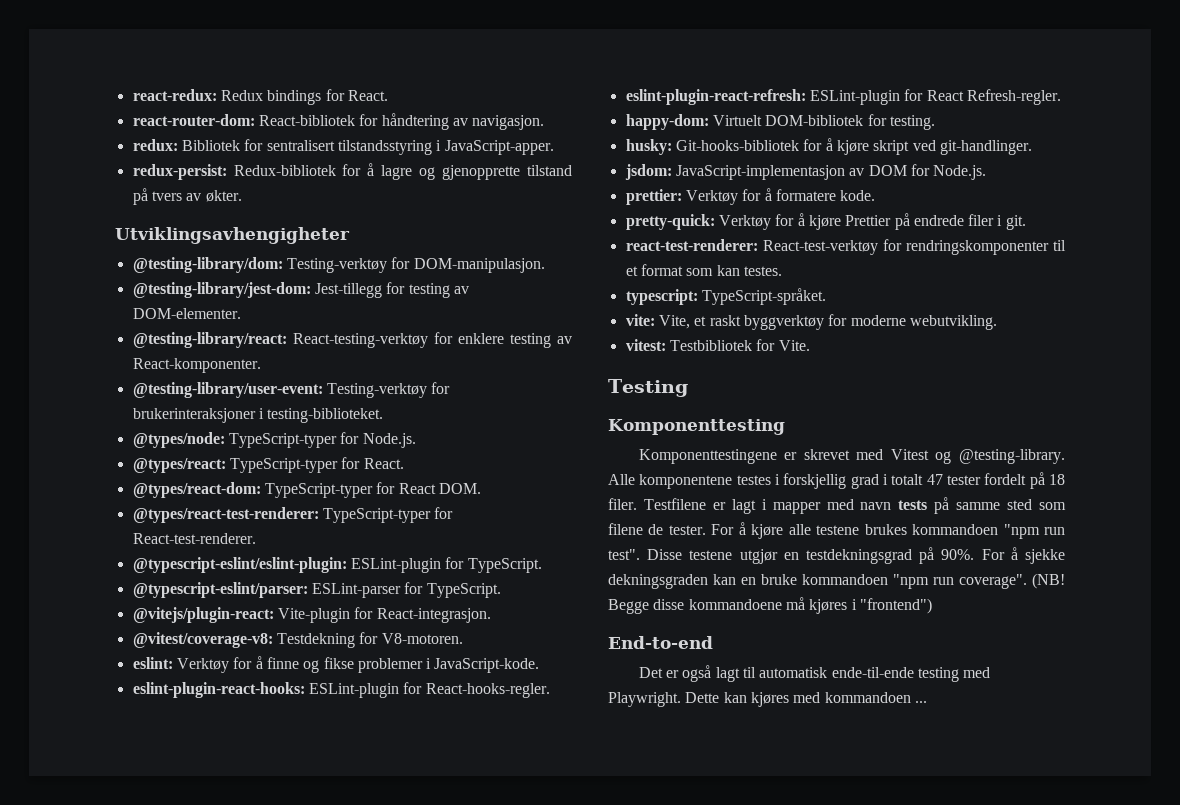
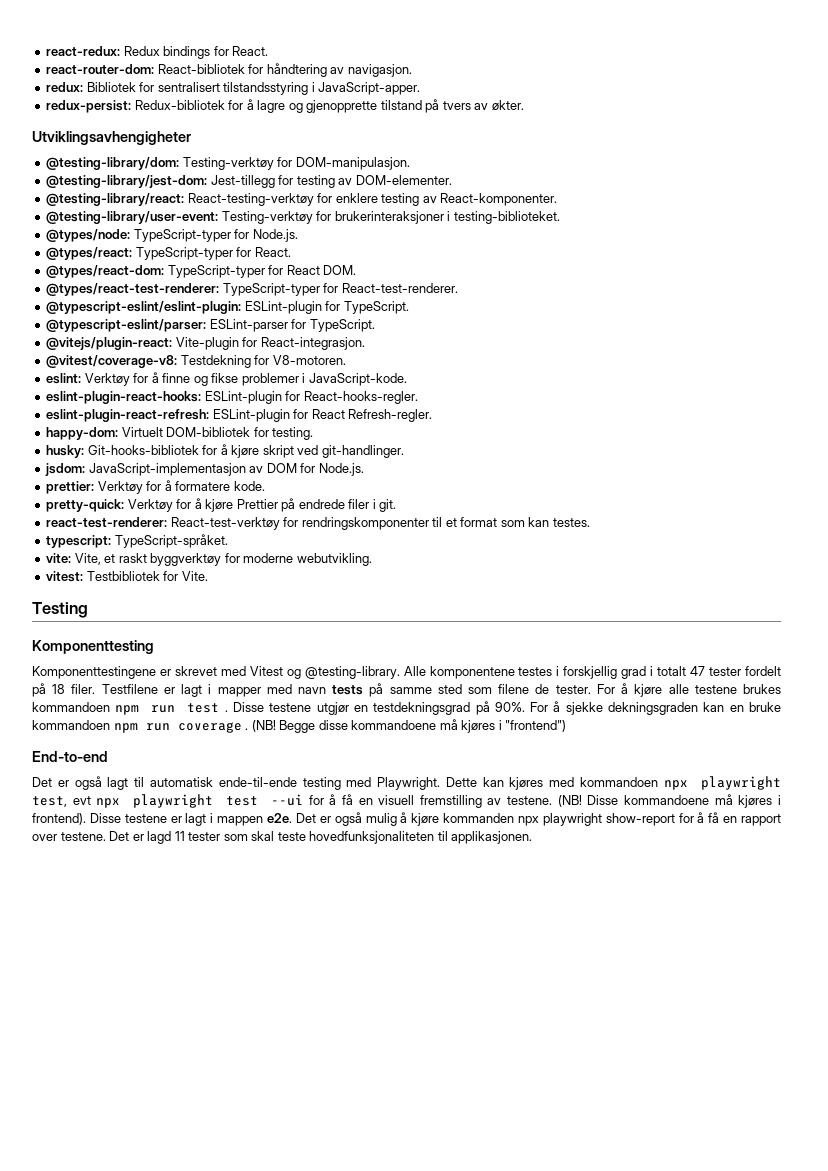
[1003,524,1065,539] [608,549,640,560] "npm run test". -> [115,703,228,715] npm run test .
[893,574,1027,589] "npm run coverage". -> [113,722,249,733] npm run coverage .
[914,701,927,703] ... -> [663,776,782,790] [32,794,781,808] [32,812,782,826] [32,831,533,844] npx playwright test, evt npx playwright test --ui for å få en visuell fremstilling av testene. (NB! Disse kommandoene må kjøres i frontend). Disse testene er lagt i mappen e2e. Det er også mulig å kjøre kommanden npx playwright show-report for å få en rapport over testene. Det er lagd 11 tester som skal teste hovedfunksjonaliteten til applikasjonen.

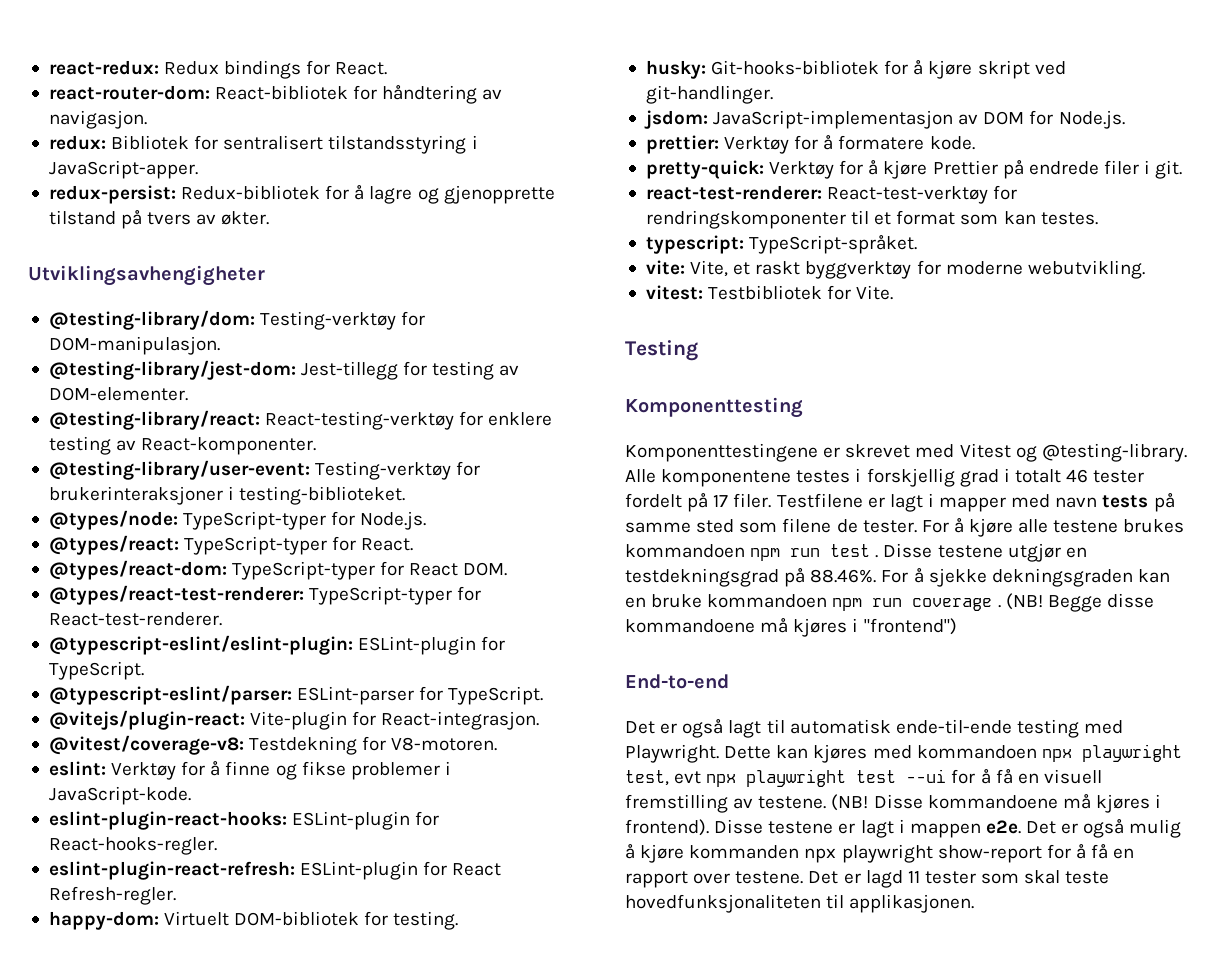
[690,666,706,676] 47 -> [1066,469,1089,483] 46
[52,684,66,694] 18 -> [713,495,729,507] 17
[494,702,525,712] 90%. -> [810,569,877,583] 88.46%.

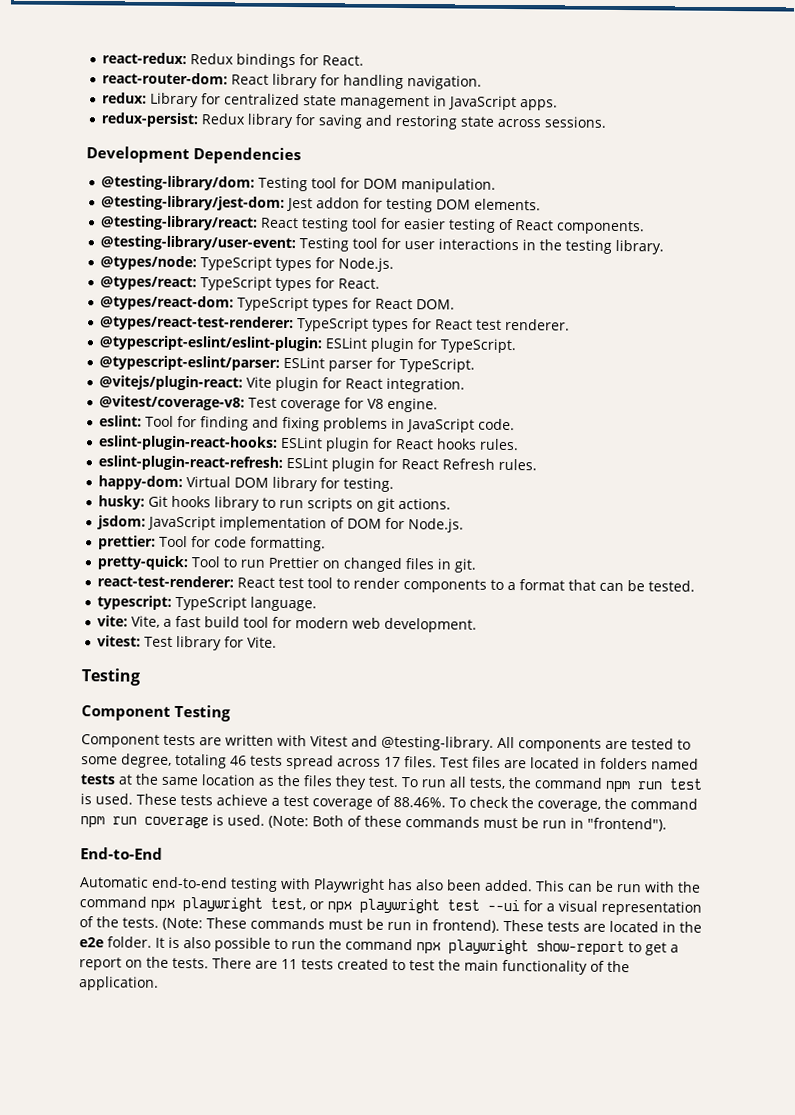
[215,85,503,104] [48,110,147,129] [48,135,478,154] [48,160,198,179] [48,185,555,204] [48,210,270,229] [28,265,265,286] [48,310,426,330] [48,336,220,355] [48,360,520,380] [48,387,188,401] [48,410,553,430] [48,436,317,455] [48,460,481,480] [48,486,406,505] React-bibliotek for håndtering av navigasjon. // redux: Bibliotek for sentralisert tilstandsstyring i JavaScript-apper. // redux-persist: Redux-bibliotek for å lagre og gjenopprette tilstand på tvers av økter. // Utviklingsavhengigheter // @testing-library/dom: Testing-verktøy for DOM-manipulasjon. // @testing-library/jest-dom: Jest-tillegg for testing av DOM-elementer. // @testing-library/react: React-testing-verktøy for enklere testing av React-komponenter. // @testing-library/user-event: Testing-verktøy for brukerinteraksjoner i testing-biblioteket. -> [231,73,483,90] [102,92,559,111] [101,112,608,130] [86,146,301,165] [101,175,497,193] [101,195,542,213] [100,215,646,235] [100,235,665,255] React library for handling navigation. // redux: Library for centralized state management in JavaScript apps. // redux-persist: Redux library for saving and restoring state across sessions. // Development Dependencies // @testing-library/dom: Testing tool for DOM manipulation. // @testing-library/jest-dom: Jest addon for testing DOM elements. // @testing-library/react: React testing tool for easier testing of React components. // @testing-library/user-event: Testing tool for user interactions in the testing library.
[183,511,327,530] TypeScript-typer -> [200,256,313,272] TypeScript types
[184,536,328,555] TypeScript-typer -> [200,276,313,292] TypeScript types
[232,561,376,580] TypeScript-typer -> [237,296,350,312] TypeScript types
[309,586,482,605] [48,612,222,626] TypeScript-typer for React-test-renderer. -> [297,317,571,333] TypeScript types for React test renderer.
[358,636,477,655] ESLint-plugin -> [325,337,415,353] ESLint plugin
[297,686,415,705] ESLint-parser -> [283,356,374,372] ESLint parser
[250,711,540,730] [48,735,498,755] [48,761,451,780] [48,786,191,805] [48,811,440,830] [48,837,217,855] [48,861,502,880] [48,886,176,905] [48,911,459,930] [645,60,1066,79] [645,85,773,104] [643,110,1125,129] [645,135,975,154] [645,160,1183,179] [645,185,1018,204] [645,210,1098,229] Vite-plugin for React-integrasjon. // @vitest/coverage-v8: Testdekning for V8-motoren. // eslint: Verktøy for å finne og fikse problemer i JavaScript-kode. // eslint-plugin-react-hooks: ESLint-plugin for React-hooks-regler. // eslint-plugin-react-refresh: ESLint-plugin for React Refresh-regler. // happy-dom: Virtuelt DOM-bibliotek for testing. // husky: Git-hooks-bibliotek for å kjøre skript ved git-handlinger. // jsdom: JavaScript-implementasjon av DOM for Node.js. // prettier: Verktøy for å formatere kode. // pretty-quick: Verktøy for å kjøre Prettier på endrede filer i git. // react-test-renderer: React-test-verktøy for rendringskomponenter til et format som kan testes. -> [246,376,466,393] [99,395,439,413] [99,415,516,433] [98,435,520,452] [98,455,538,472] [98,475,395,492] [98,495,452,512] [97,515,465,533] [98,535,327,552] [97,555,477,573] [97,575,696,593] Vite plugin for React integration. // @vitest/coverage-v8: Test coverage for V8 engine. // eslint: Tool for finding and fixing problems in JavaScript code. // eslint-plugin-react-hooks: ESLint plugin for React hooks rules. // eslint-plugin-react-refresh: ESLint plugin for React Refresh rules. // happy-dom: Virtual DOM library for testing. // husky: Git hooks library to run scripts on git actions. // jsdom: JavaScript implementation of DOM for Node.js. // prettier: Tool for code formatting. // pretty-quick: Tool to run Prettier on changed files in git. // react-test-renderer: React test tool to render components to a format that can be tested.
[749,235,918,254] TypeScript-språket. -> [175,595,318,612] TypeScript language.
[733,260,1145,279] et raskt byggverktøy for moderne webutvikling. -> [163,615,478,633] a fast build tool for modern web development.
[708,285,823,300] Testbibliotek -> [144,635,223,651] Test library
[625,397,803,418] [625,443,1187,462] [625,468,1145,487] [625,493,1175,512] [625,518,1185,537] [625,543,1087,562] [625,568,1170,587] [625,593,1154,612] [625,618,957,637] [625,674,729,689] [625,719,1124,738] [625,744,1037,763] Komponenttesting // Komponenttestingene er skrevet med Vitest og @testing-library. Alle komponentene testes i forskjellig grad i totalt 46 tester fordelt på 17 filer. Testfilene er lagt i mapper med navn tests på samme sted som filene de tester. For å kjøre alle testene brukes kommandoen npm run test . Disse testene utgjør en testdekningsgrad på 88.46%. For å sjekke dekningsgraden kan en bruke kommandoen npm run coverage . (NB! Begge disse kommandoene må kjøres i "frontend") // End-to-end // Det er også lagt til automatisk ende-til-ende testing med Playwright. Dette kan kjøres med kommandoen -> [81,704,231,722] [81,734,691,752] [81,753,699,770] [80,773,703,793] [80,793,698,812] [80,814,667,832] [80,847,163,860] [79,876,701,893] [79,896,147,908] Component Testing // Component tests are written with Vitest and @testing-library. All components are tested to some degree, totaling 46 tests spread across 17 files. Test files are located in folders named tests at the same location as the files they test. To run all tests, the command npm run test is used. These tests achieve a test coverage of 88.46%. To check the coverage, the command npm run coverage is used. (Note: Both of these commands must be run in "frontend"). // End-to-End // Automatic end-to-end testing with Playwright has also been added. This can be run with the command
[674,771,702,784] evt -> [309,901,324,910] or
[980,769,1102,784] [625,794,1162,813] [625,819,1182,838] [625,844,1135,863] [625,870,1110,888] [625,894,975,913] å få en visuell fremstilling av testene. (NB! Disse kommandoene må kjøres i frontend). Disse testene er lagt i mappen e2e. Det er også mulig å kjøre kommanden npx playwright show-report for å få en rapport over testene. Det er lagd 11 tester som skal teste hovedfunksjonaliteten til applikasjonen. -> [546,900,702,916] [79,916,702,933] [79,936,679,956] [79,956,630,975] [79,976,159,991] a visual representation of the tests. (Note: These commands must be run in frontend). These tests are located in the e2e folder. It is also possible to run the command npx playwright show-report to get a report on the tests. There are 11 tests created to test the main functionality of the application.

